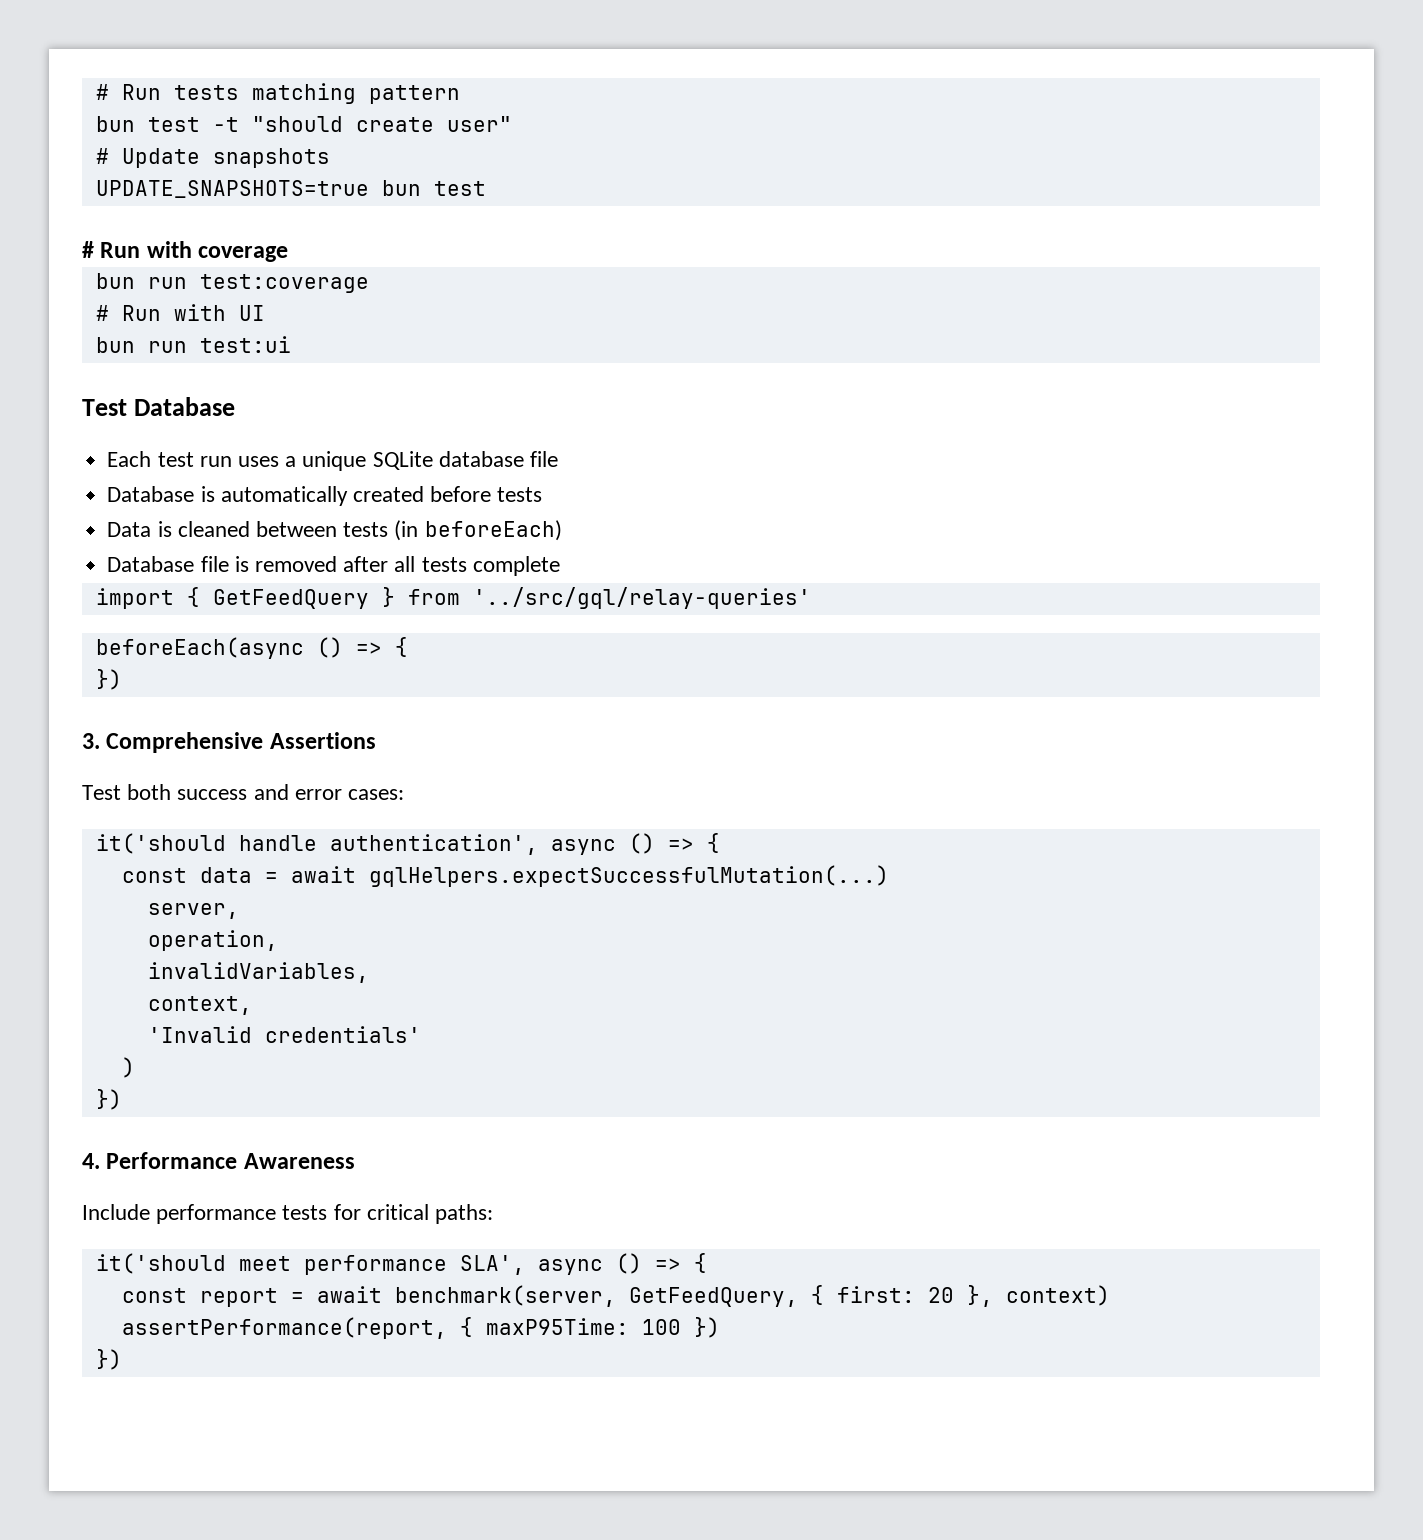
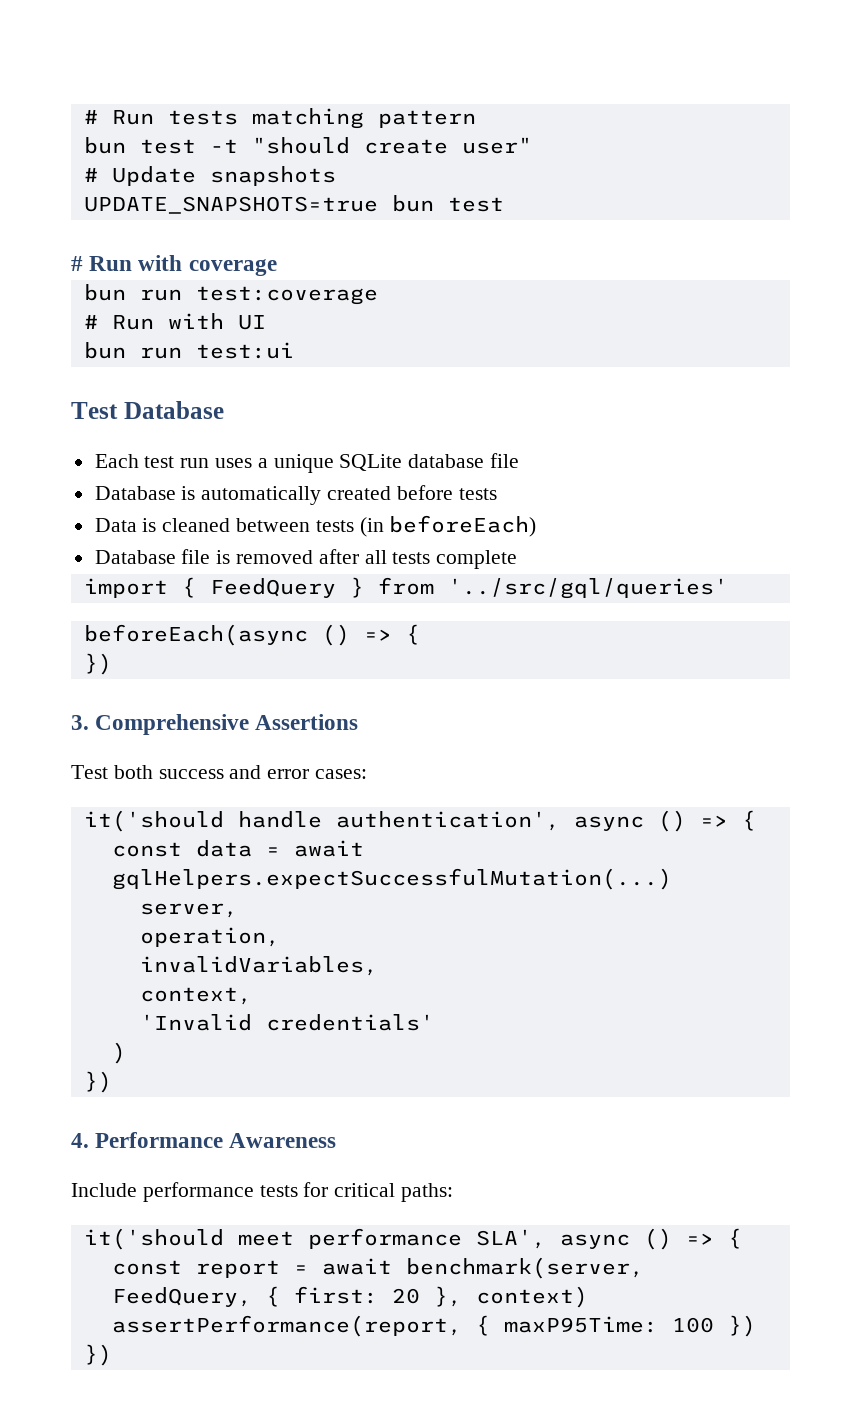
[212,589,369,609] GetFeedQuery -> [209,578,336,598] FeedQuery
[472,587,811,609] '../src/gql/relay-queries' -> [447,578,728,599] '../src/gql/queries'
[628,1287,798,1307] GetFeedQuery, -> [111,1287,252,1307] FeedQuery,

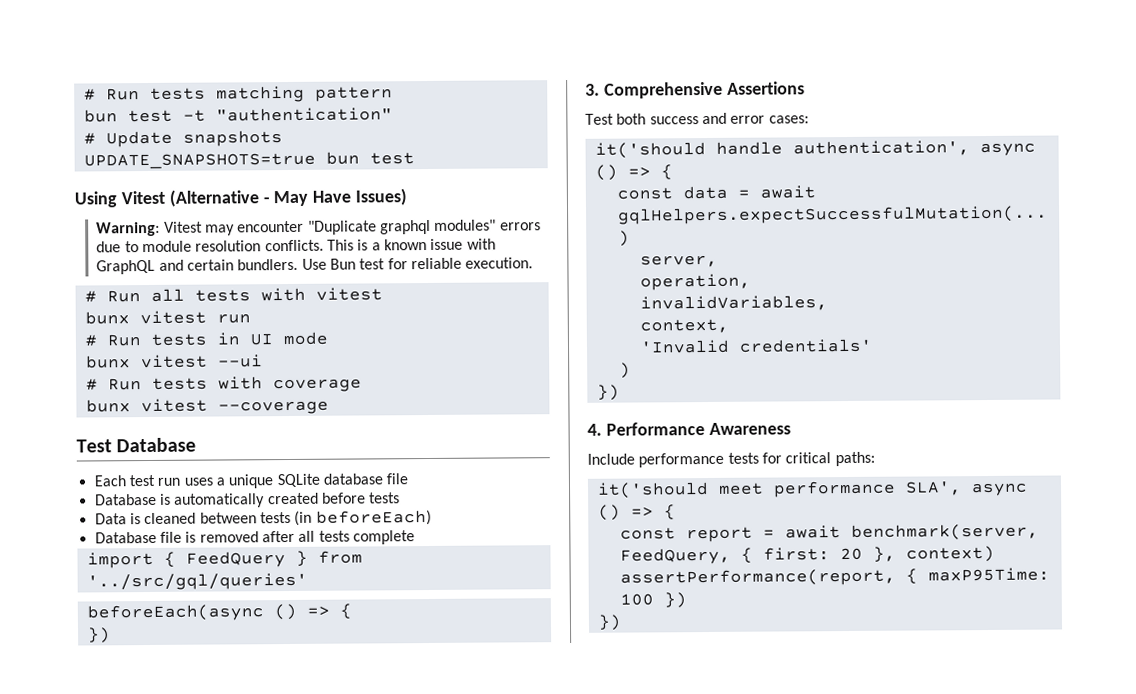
[251,137,532,154] "should create user" -> [215,107,393,122] "authentication"
[71,255,277,276] [83,284,378,305] [83,313,266,330] [83,342,294,359] # Run with coverage // bun run test:coverage // # Run with UI // bun run test:ui -> [74,188,408,208] [96,219,541,237] [96,238,496,253] [96,257,534,275] [84,287,383,303] [84,310,251,325] [84,331,328,347] [85,354,263,369] [85,376,362,393] [85,398,329,415] Using Vitest (Alternative - May Have Issues) // Warning: Vitest may encounter "Duplicate graphql modules" errors due to module resolution conflicts. This is a known issue with GraphQL and certain bundlers. Use Bun test for reliable execution. // # Run all tests with vitest // bunx vitest run // # Run tests in UI mode // bunx vitest --ui // # Run tests with coverage // bunx vitest --coverage

